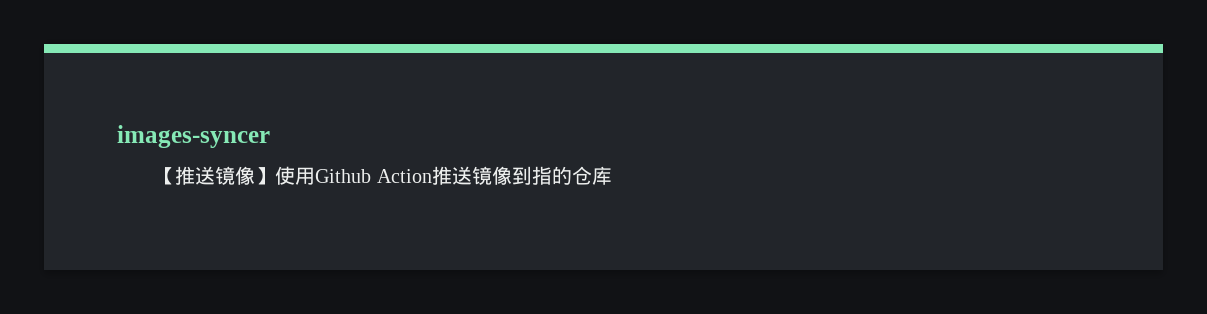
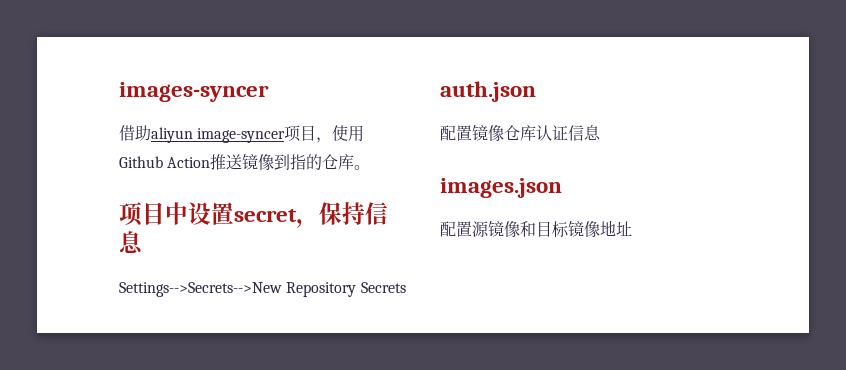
[155,166,276,185] 【推送镜像】 -> [119,125,333,143] 借助aliyun image-syncer项目，
(612, 175) none -> [354,165,371,170] [119,202,388,228] [119,231,143,254] [119,282,406,297] [440,81,536,102] [440,124,601,142] [440,178,562,198] [440,220,632,238] 。 // 项目中设置secret，保持信息 // Settings-->Secrets-->New Repository Secrets // auth.json // 配置镜像仓库认证信息 // images.json // 配置源镜像和目标镜像地址

